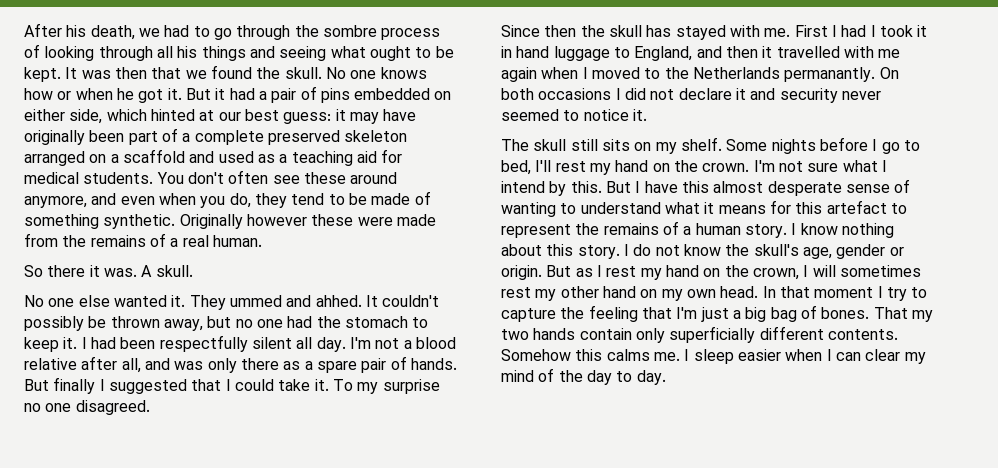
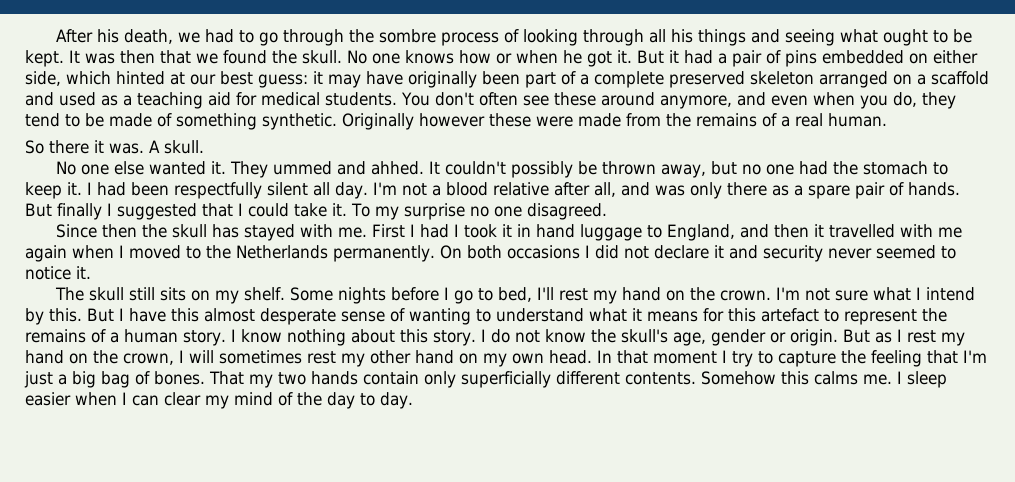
[784,67,876,82] permanantly. -> [333,245,435,262] permanently.

